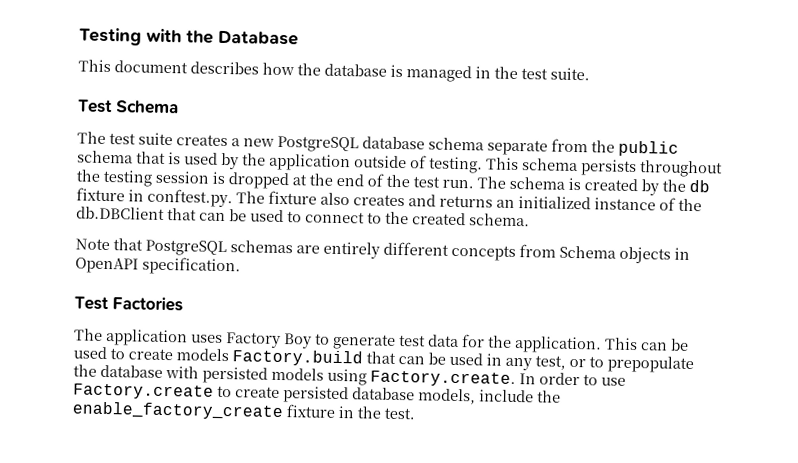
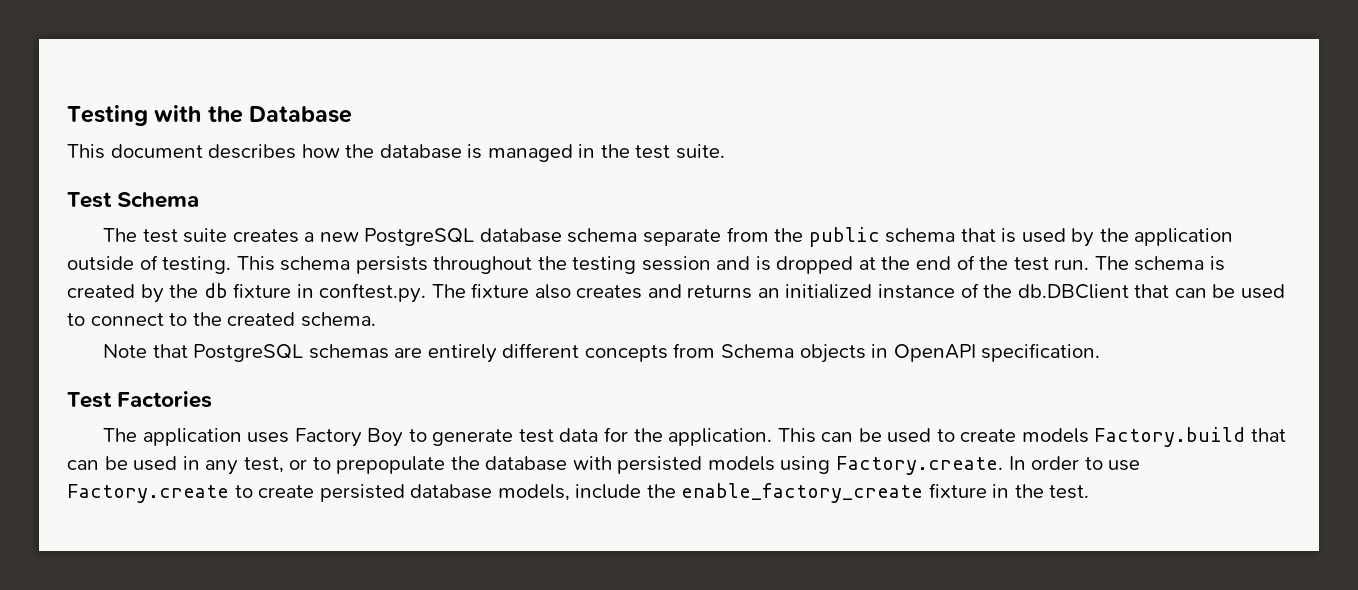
(209, 177) none -> [716,256,751,270] and

